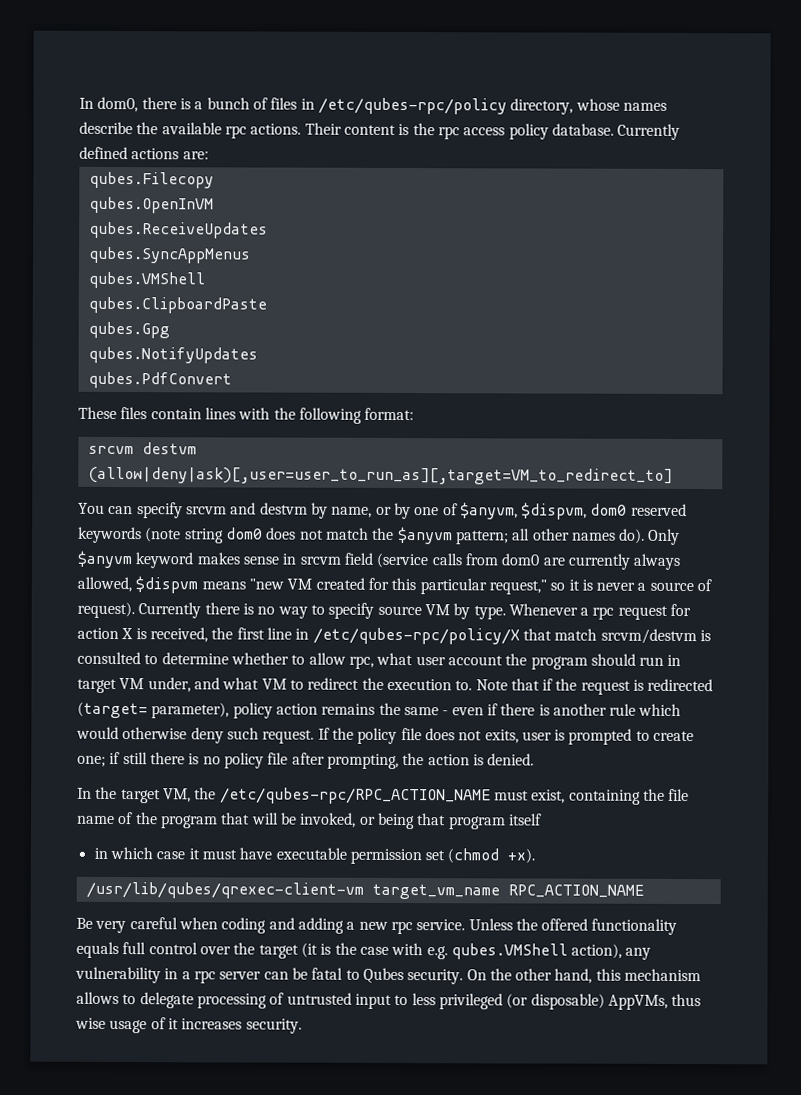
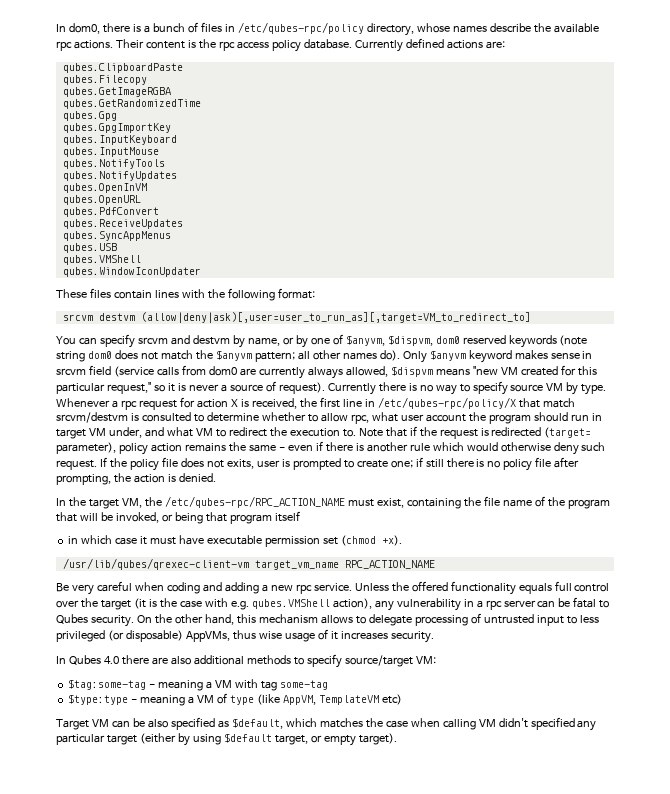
(209, 155) none -> [62,63,183,73] // qubes.ClipboardPaste
(214, 180) none -> [62,87,171,97] [62,99,201,109] [62,111,117,121] [62,123,171,133] [62,135,177,145] [62,147,159,157] [62,159,165,169] [62,171,177,181] // qubes.GetImageRGBA // qubes.GetRandomizedTime // qubes.Gpg // qubes.GpgImportKey // qubes.InputKeyboard // qubes.InputMouse // qubes.NotifyTools // qubes.NotifyUpdates
(214, 205) none -> [62,195,141,205] [62,207,159,217] // qubes.OpenURL // qubes.PdfConvert
(251, 255) none -> [62,243,117,253] // qubes.USB
[87,296,267,314] [87,321,170,339] [87,346,258,364] [87,371,232,389] qubes.ClipboardPaste // qubes.Gpg // qubes.NotifyUpdates // qubes.PdfConvert -> [62,267,201,277] qubes.WindowIconUpdater
(302, 1026) none -> [56,654,436,668] [68,679,328,691] [68,693,402,706] [56,717,597,731] [56,733,397,746] // In Qubes 4.0 there are also additional methods to specify source/target VM: // $tag:some-tag - meaning a VM with tag some-tag // $type:type - meaning a VM of type (like AppVM, TemplateVM etc) // Target VM can be also specified as $default, which matches the case when calling VM didn't specified any particular target (either by using $default target, or empty target).

